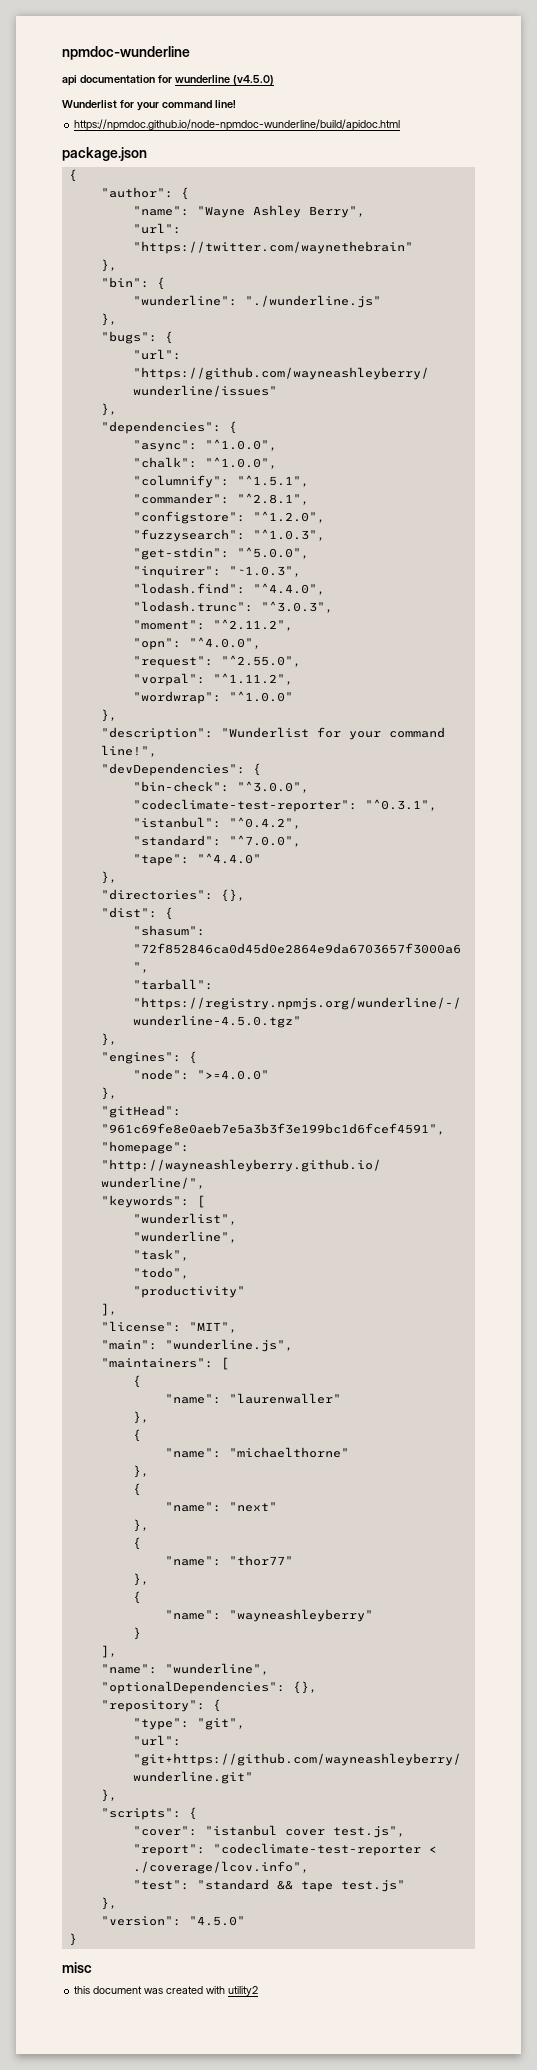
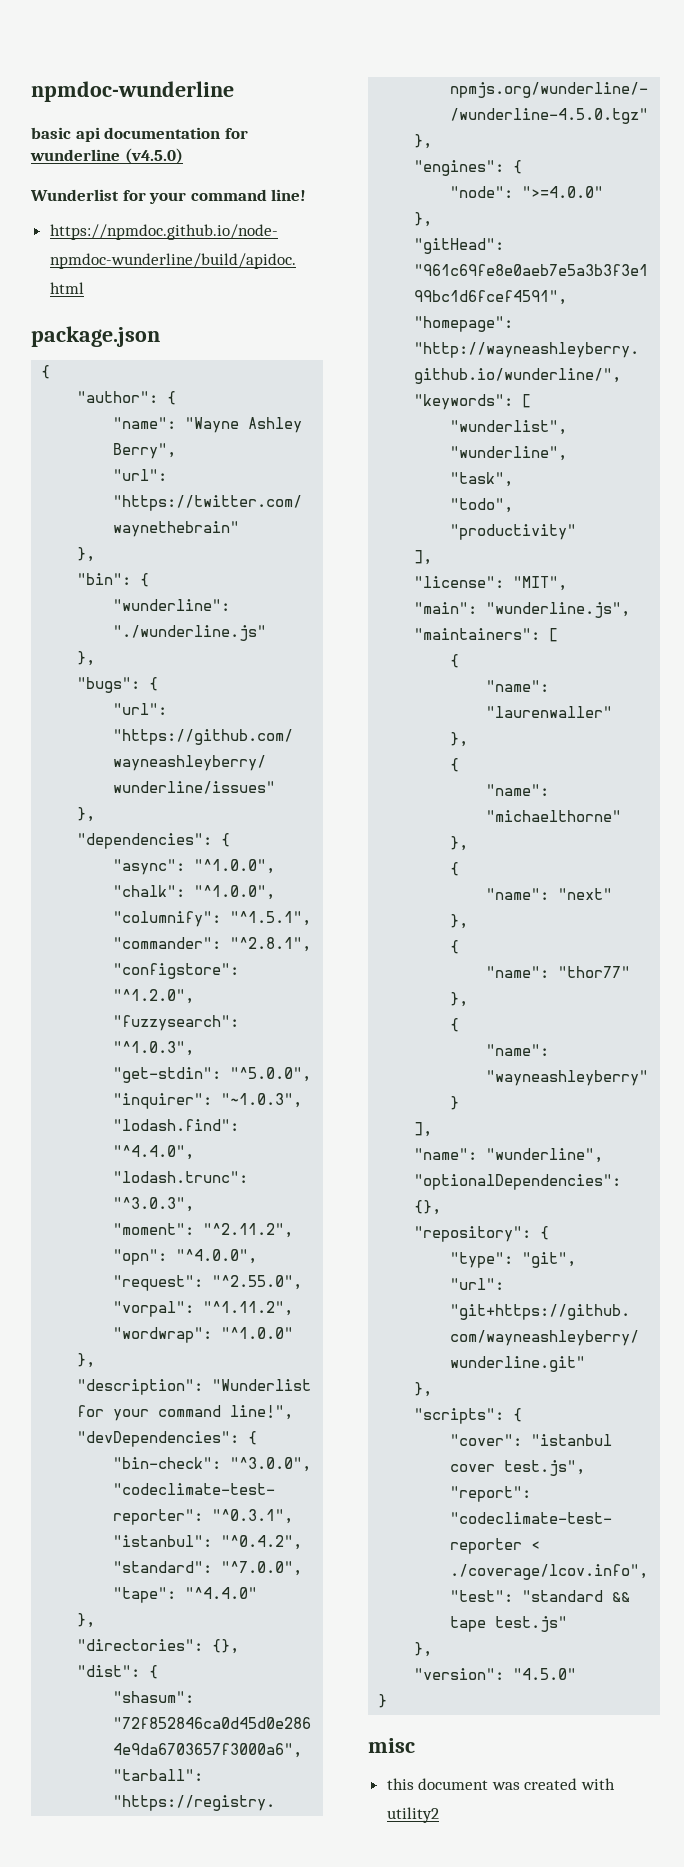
(190, 53) none -> [31,127,71,139] basic

